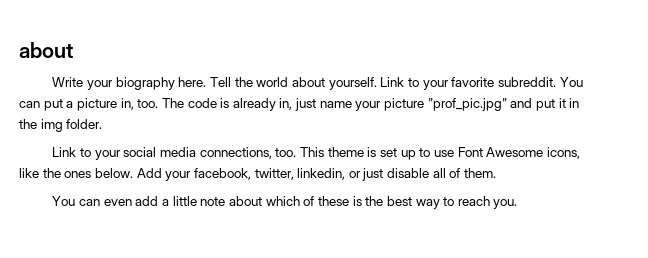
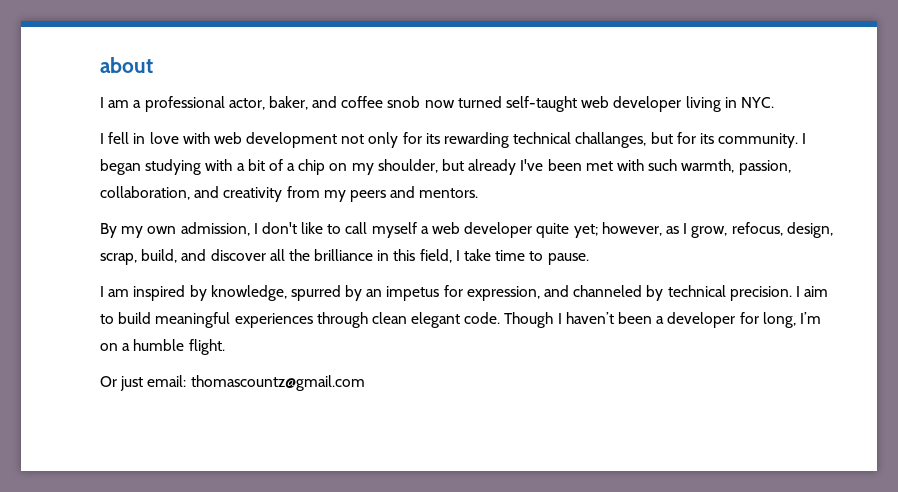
[52,77,583,90] [19,98,580,111] [19,119,103,132] [52,147,580,160] [19,168,497,181] [52,196,518,209] Write your biography here. Tell the world about yourself. Link to your favorite subreddit. You can put a picture in, too. The code is already in, just name your picture "prof_pic.jpg" and put it in the img folder. // Link to your social media connections, too. This theme is set up to use Font Awesome icons, like the ones below. Add your facebook, twitter, linkedin, or just disable all of them. // You can even add a little note about which of these is the best way to reach you. -> [100,96,774,112] [100,132,807,148] [100,159,791,175] [100,186,479,202] [100,222,833,238] [100,249,589,265] [100,285,829,301] [100,312,821,328] [100,339,225,355] [100,375,365,391] I am a professional actor, baker, and coffee snob now turned self-taught web developer living in NYC. // I fell in love with web development not only for its rewarding technical challanges, but for its community. I began studying with a bit of a chip on my shoulder, but already I've been met with such warmth, passion, collaboration, and creativity from my peers and mentors. // By my own admission, I don't like to call myself a web developer quite yet; however, as I grow, refocus, design, scrap, build, and discover all the brilliance in this field, I take time to pause. // I am inspired by knowledge, spurred by an impetus for expression, and channeled by technical precision. I aim to build meaningful experiences through clean elegant code. Though I haven’t been a developer for long, I’m on a humble flight. // Or just email: thomascountz@gmail.com

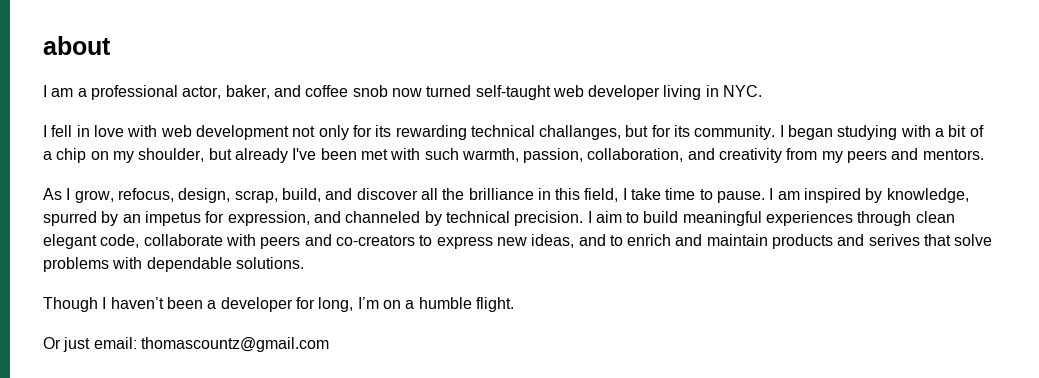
[100,222,679,238] By my own admission, I don't like to call myself a web developer quite yet; however, as -> [43,188,62,200] As
(589, 259) // -> (766, 197) none
[464,312,501,324] code. -> [100,234,993,249] [43,257,304,272] code, collaborate with peers and co-creators to express new ideas, and to enrich and maintain products and serives that solve problems with dependable solutions. //

